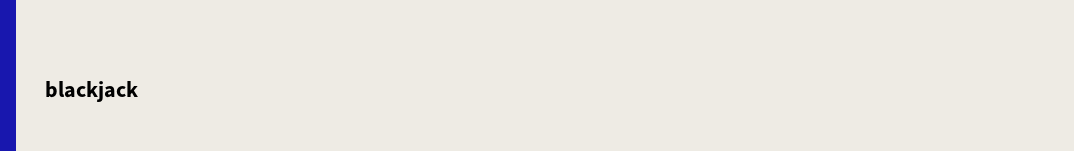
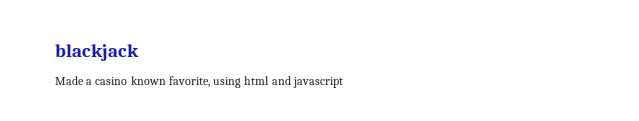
(138, 91) none -> [55,76,343,88] // Made a casino known favorite, using html and javascript

